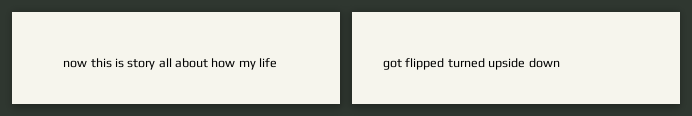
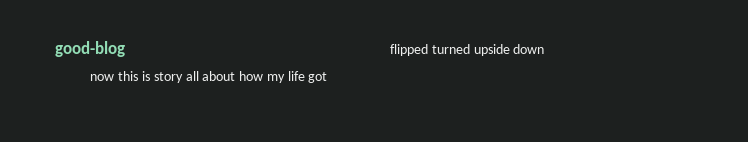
(63, 64) none -> [55,41,125,57] good-blog //

